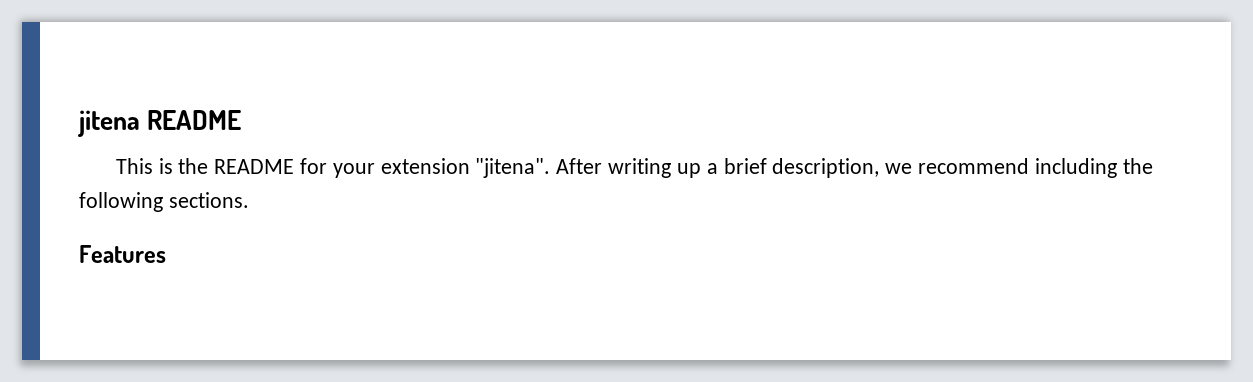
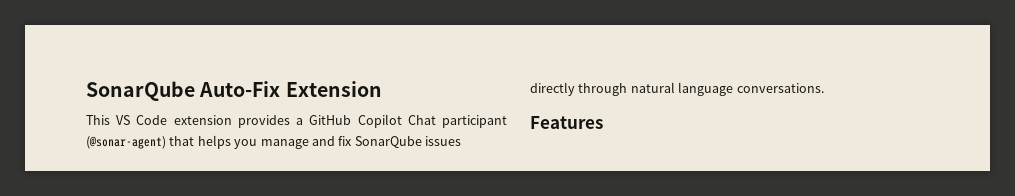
[77,110,242,137] [115,158,1153,178] [79,192,249,212] jitena README // This is the README for your extension "jitena". After writing up a brief description, we recommend including the following sections. -> [86,81,382,101] [86,114,508,128] [86,135,461,149] [530,82,824,96] SonarQube Auto-Fix Extension // This VS Code extension provides a GitHub Copilot Chat participant (@sonar-agent) that helps you manage and fix SonarQube issues directly through natural language conversations.

